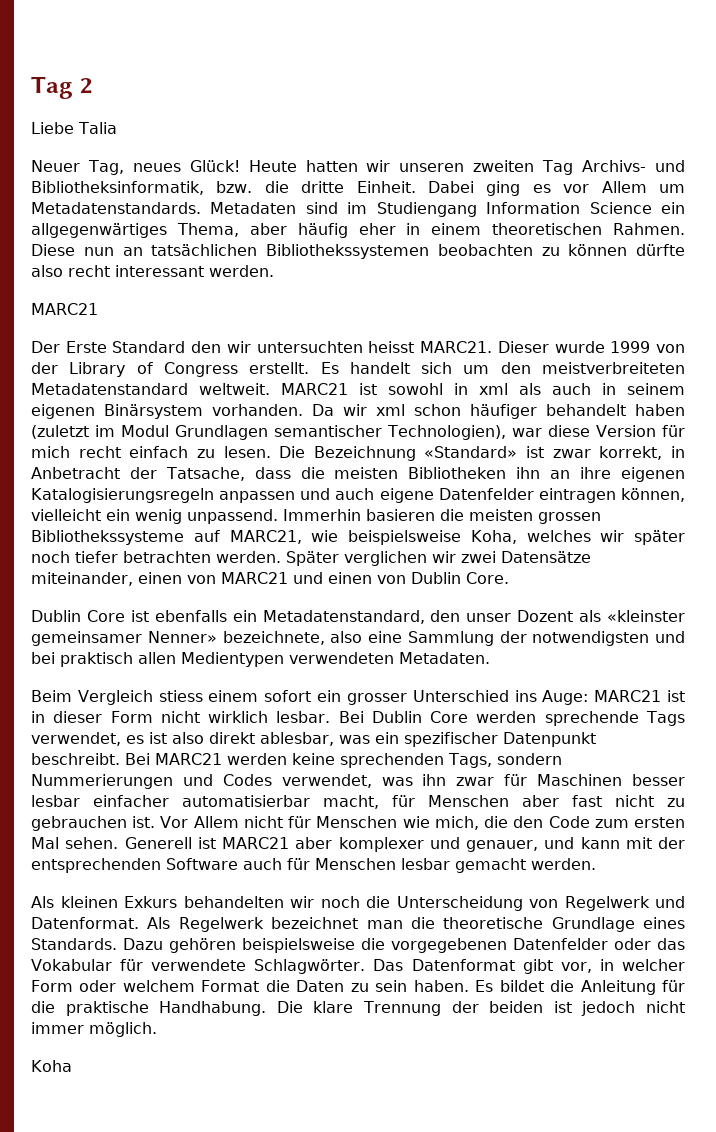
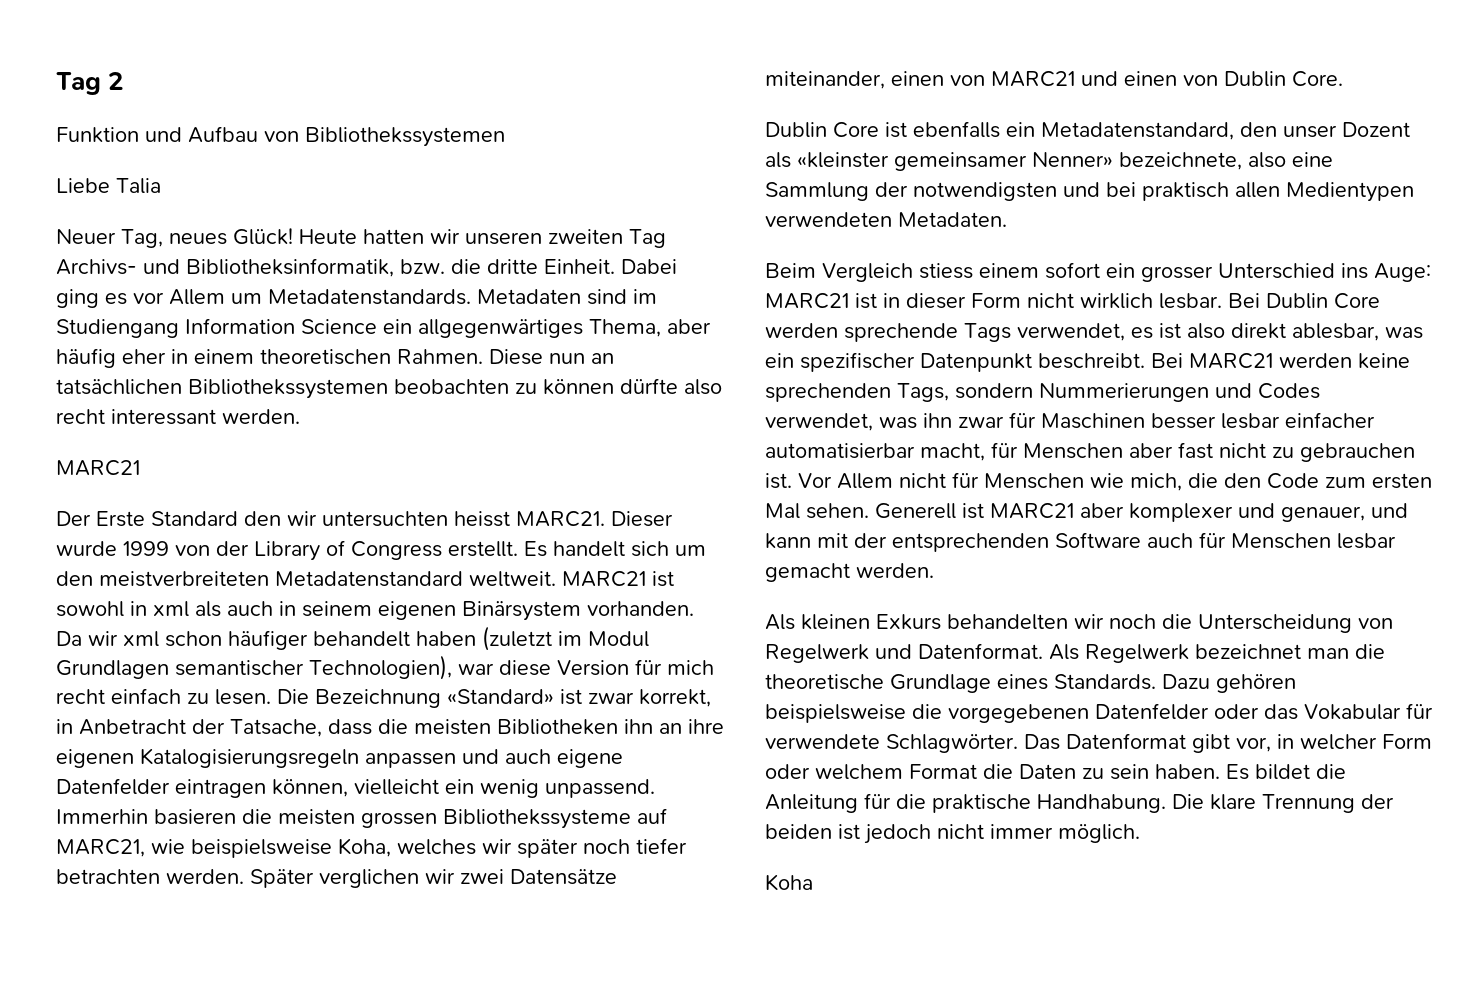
(93, 86) none -> [56,126,505,147] // Funktion und Aufbau von Bibliothekssystemen

